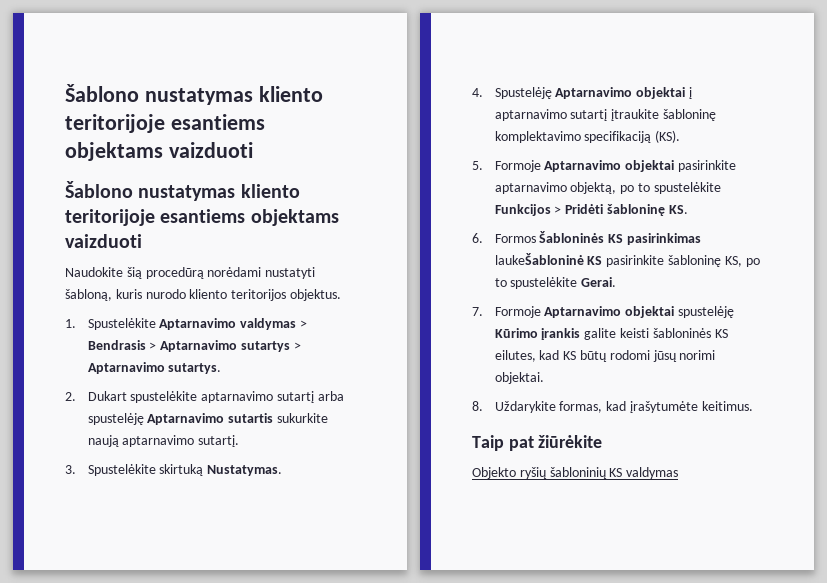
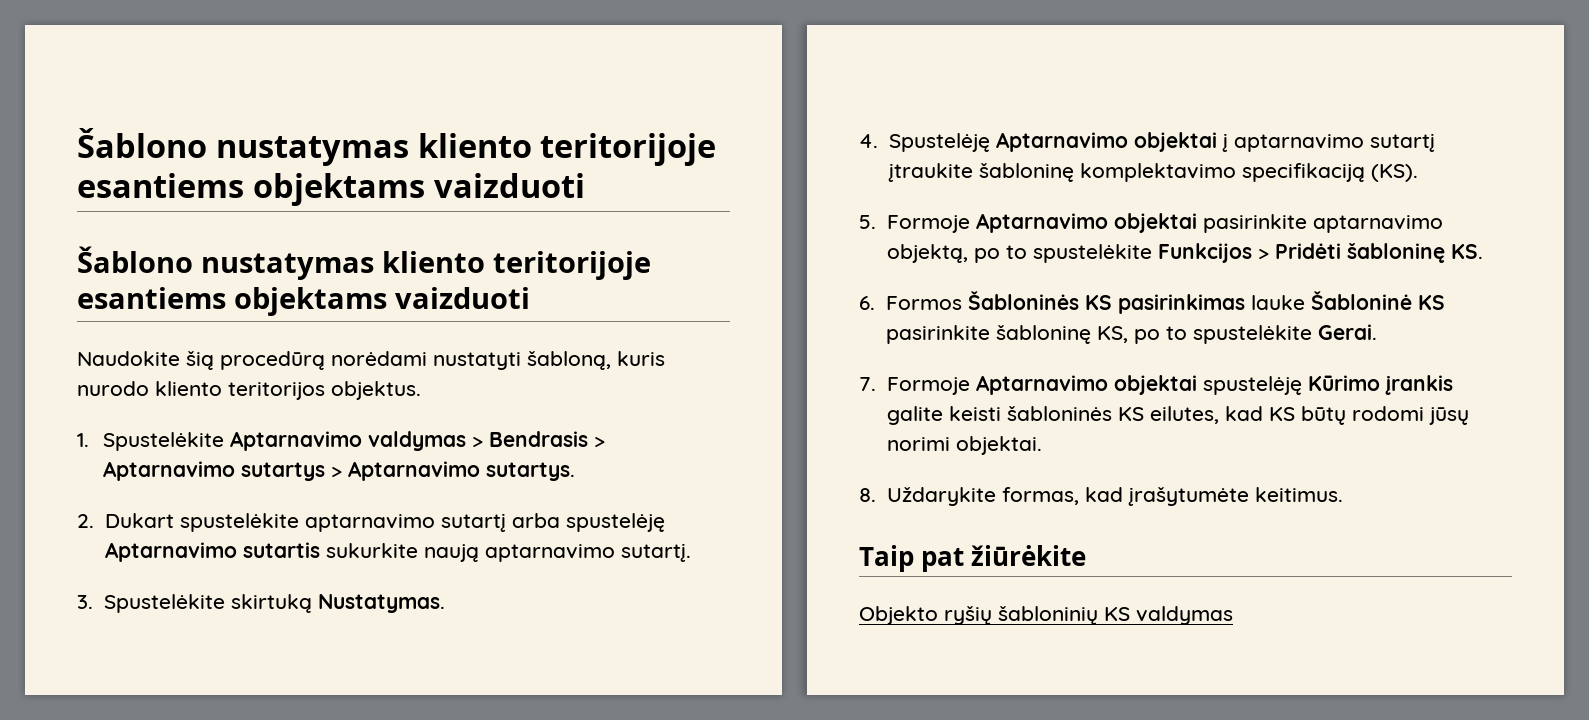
[494,253,584,265] laukeŠabloninė -> [1250,291,1412,310] lauke Šabloninė

